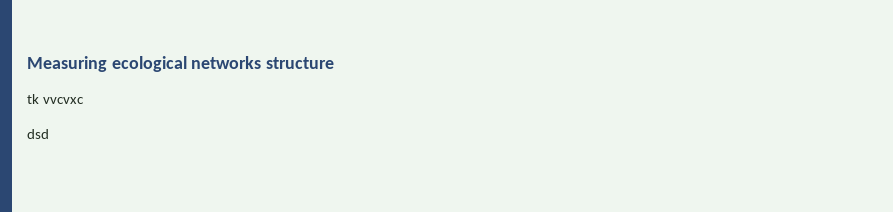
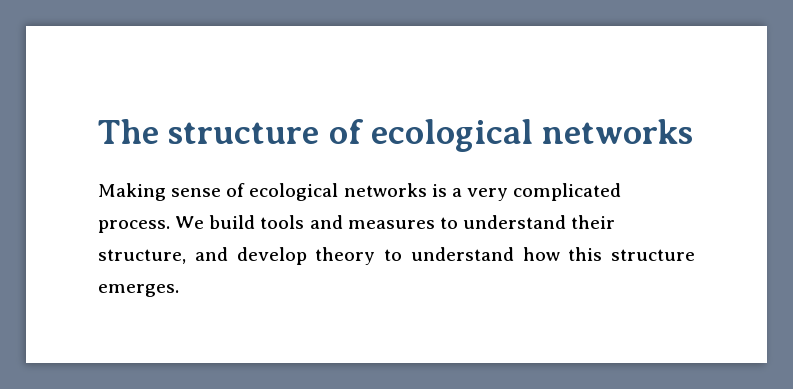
[27,56,335,72] [27,94,84,104] [27,129,49,139] Measuring ecological networks structure // tk vvcvxc // dsd -> [98,119,694,152] [98,183,622,201] [98,215,616,233] [98,247,695,265] [98,284,179,297] The structure of ecological networks // Making sense of ecological networks is a very complicated process. We build tools and measures to understand their structure, and develop theory to understand how this structure emerges.

